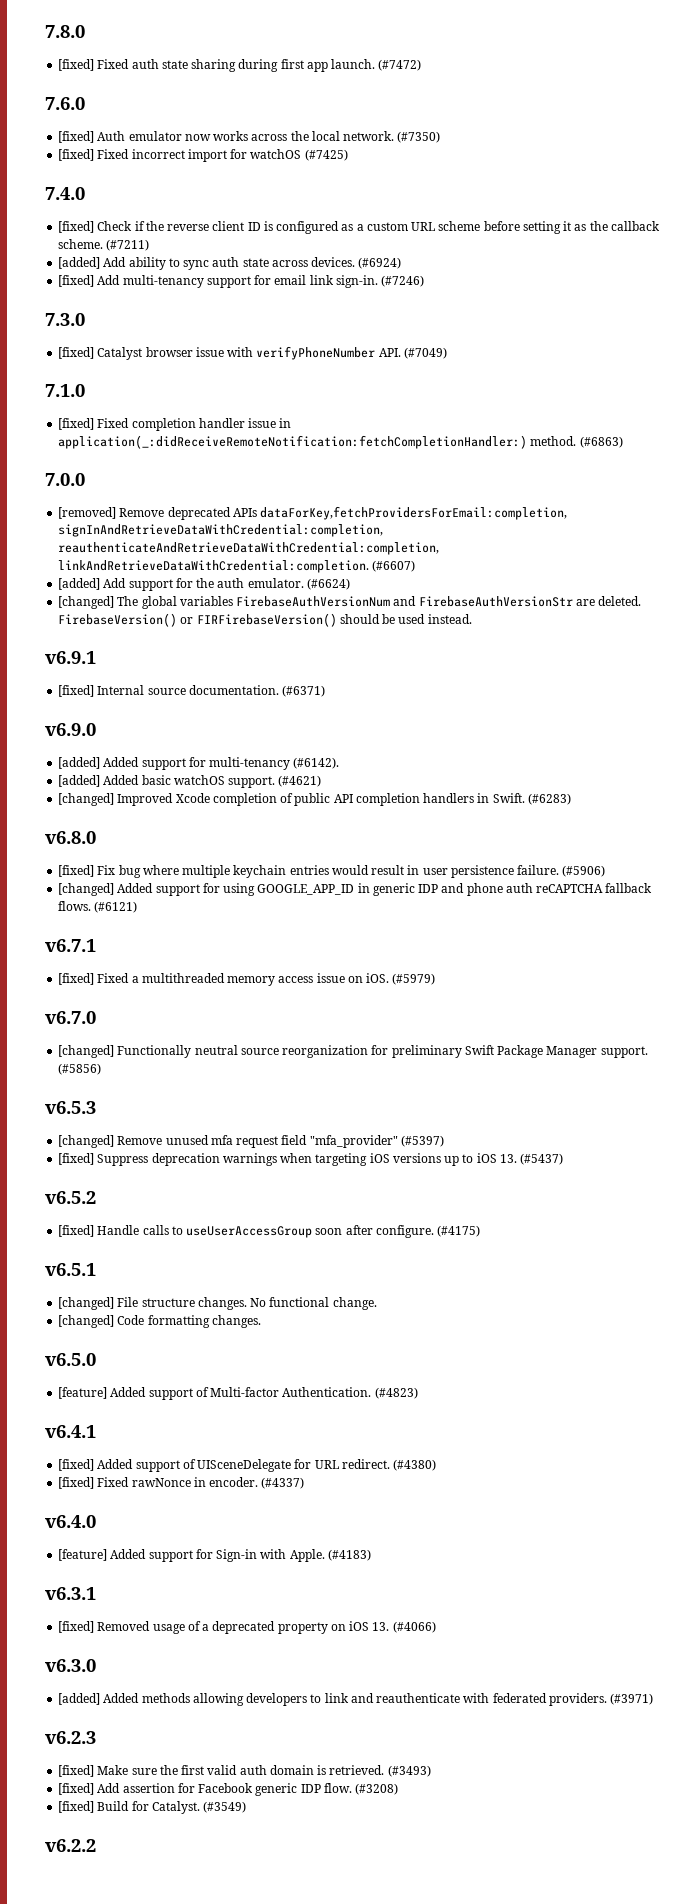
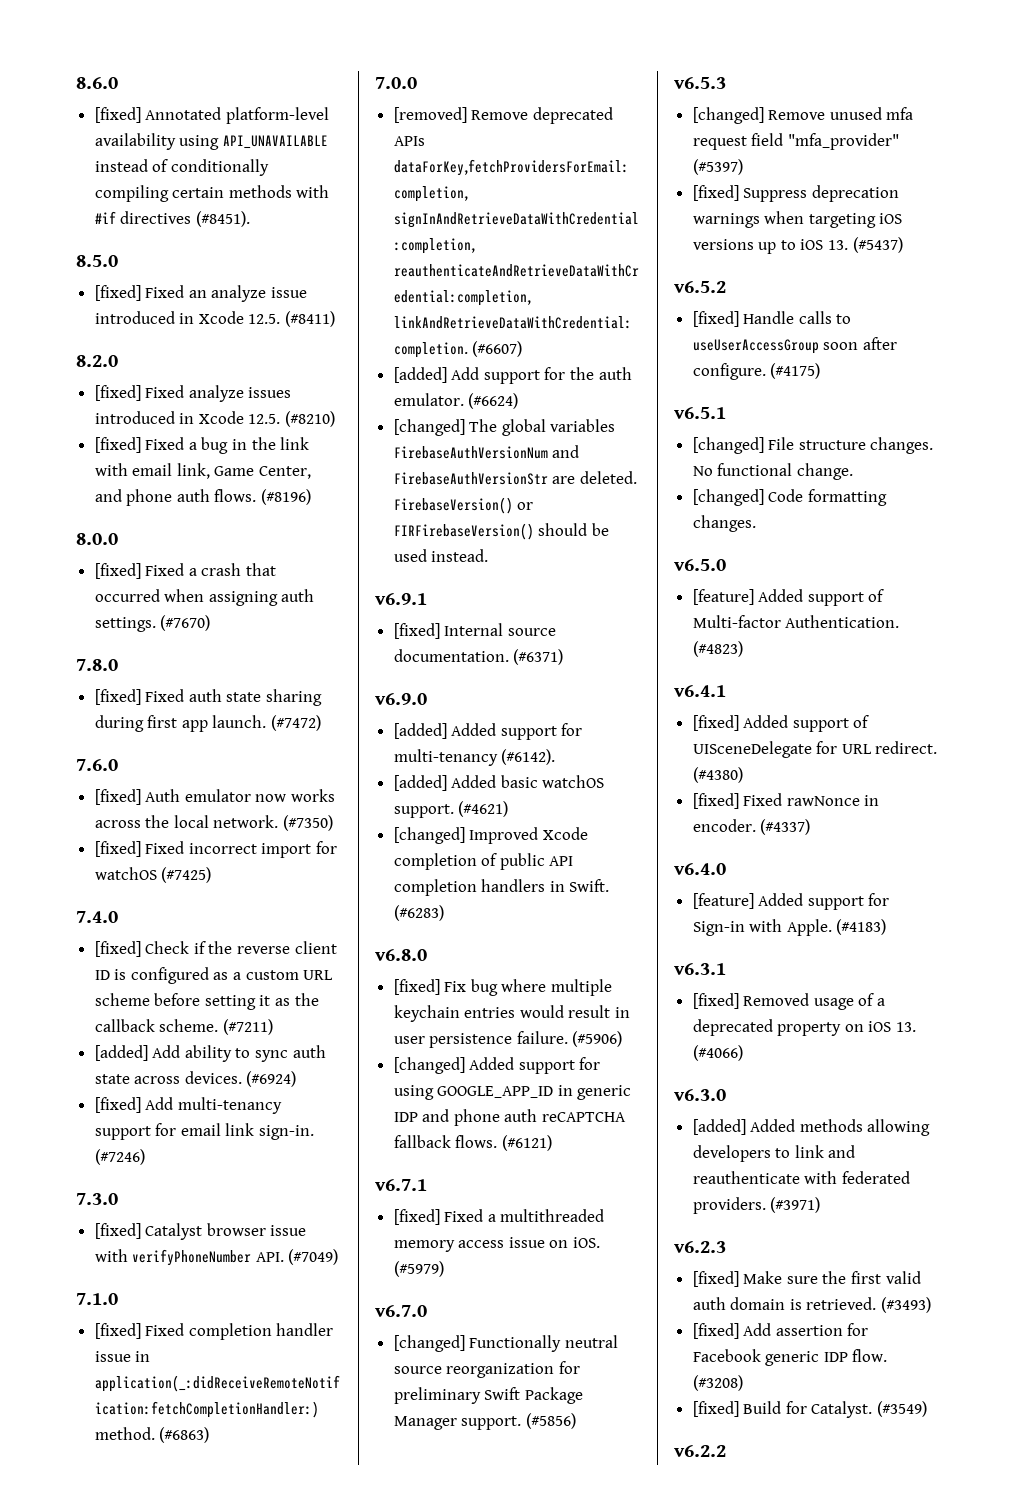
(45, 31) none -> [76,77,118,89] [94,107,329,124] [94,133,328,150] [94,159,269,176] [94,185,330,202] [94,211,250,227] [76,255,118,267] [94,285,308,302] [94,311,336,327] [76,355,118,367] [94,385,292,402] [94,411,336,427] [94,437,310,454] [94,463,312,479] [94,489,312,506] [76,533,118,545] [94,563,277,579] [94,589,315,606] [94,615,211,632] 8.6.0 // [fixed] Annotated platform-level availability using API_UNAVAILABLE instead of conditionally compiling certain methods with #if directives (#8451). // 8.5.0 // [fixed] Fixed an analyze issue introduced in Xcode 12.5. (#8411) // 8.2.0 // [fixed] Fixed analyze issues introduced in Xcode 12.5. (#8210) // [fixed] Fixed a bug in the link with email link, Game Center, and phone auth flows. (#8196) // 8.0.0 // [fixed] Fixed a crash that occurred when assigning auth settings. (#7670) //

